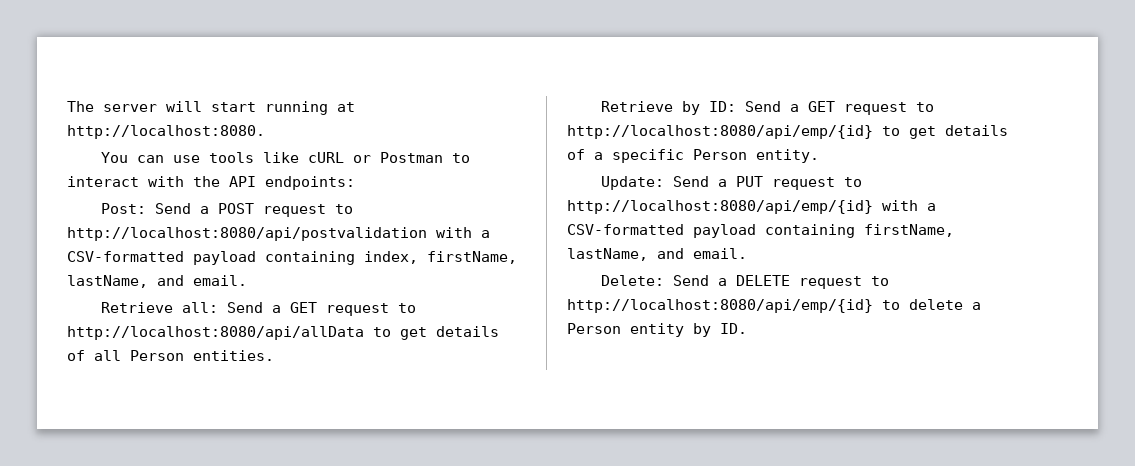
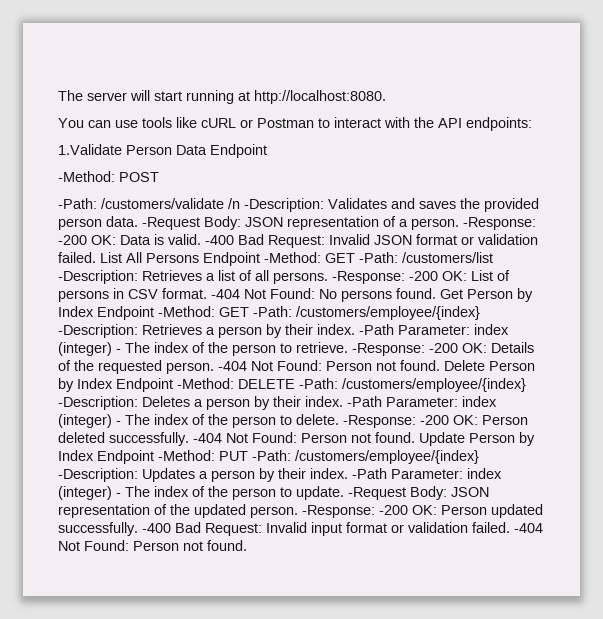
[101,203,354,217] [67,227,490,241] [67,251,517,265] [67,275,247,288] [101,302,417,316] [67,326,499,340] [67,350,274,361] [601,101,935,115] [567,125,1008,139] [567,149,819,163] [601,176,863,190] [567,200,936,214] [567,224,954,238] [567,248,747,261] [601,275,890,289] [567,299,981,313] [567,323,747,337] Post: Send a POST request to http://localhost:8080/api/postvalidation with a CSV-formatted payload containing index, firstName, lastName, and email. // Retrieve all: Send a GET request to http://localhost:8080/api/allData to get details of all Person entities. // Retrieve by ID: Send a GET request to http://localhost:8080/api/emp/{id} to get details of a specific Person entity. // Update: Send a PUT request to http://localhost:8080/api/emp/{id} with a CSV-formatted payload containing firstName, lastName, and email. // Delete: Send a DELETE request to http://localhost:8080/api/emp/{id} to delete a Person entity by ID. -> [58,144,267,158] [58,171,159,182] [58,198,539,212] [58,216,536,230] [58,234,538,248] [58,252,493,266] [58,270,510,284] [58,288,533,302] [58,306,480,320] [58,324,509,338] [58,342,534,356] [58,360,535,374] [58,378,526,392] [58,396,497,410] [58,414,528,428] [58,432,535,446] [58,450,479,464] [58,468,502,482] [58,486,489,500] [58,504,543,518] [58,522,543,536] [58,540,247,551] 1.Validate Person Data Endpoint // -Method: POST // -Path: /customers/validate /n -Description: Validates and saves the provided person data. -Request Body: JSON representation of a person. -Response: -200 OK: Data is valid. -400 Bad Request: Invalid JSON format or validation failed. List All Persons Endpoint -Method: GET -Path: /customers/list -Description: Retrieves a list of all persons. -Response: -200 OK: List of persons in CSV format. -404 Not Found: No persons found. Get Person by Index Endpoint -Method: GET -Path: /customers/employee/{index} -Description: Retrieves a person by their index. -Path Parameter: index (integer) - The index of the person to retrieve. -Response: -200 OK: Details of the requested person. -404 Not Found: Person not found. Delete Person by Index Endpoint -Method: DELETE -Path: /customers/employee/{index} -Description: Deletes a person by their index. -Path Parameter: index (integer) - The index of the person to delete. -Response: -200 OK: Person deleted successfully. -404 Not Found: Person not found. Update Person by Index Endpoint -Method: PUT -Path: /customers/employee/{index} -Description: Updates a person by their index. -Path Parameter: index (integer) - The index of the person to update. -Request Body: JSON representation of the updated person. -Response: -200 OK: Person updated successfully. -400 Bad Request: Invalid input format or validation failed. -404 Not Found: Person not found.

